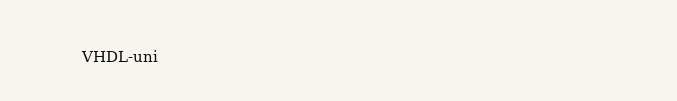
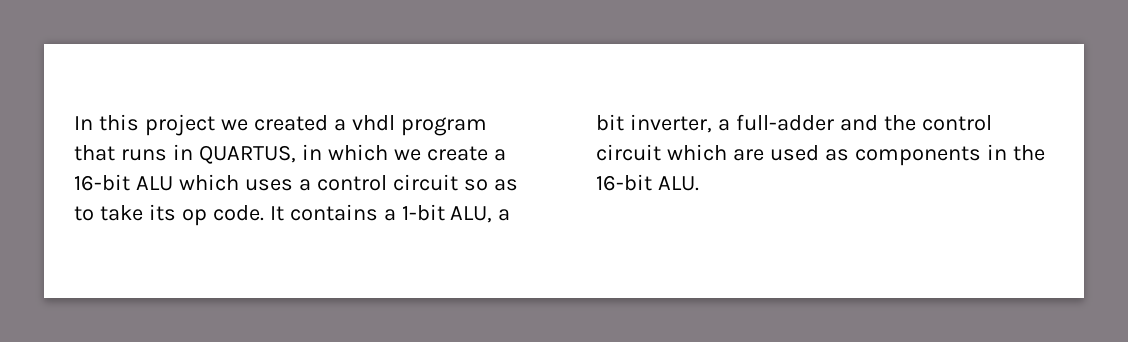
[81,50,158,62] VHDL-uni -> [74,114,487,136] [74,144,506,164] [74,174,518,191] [74,204,511,226] [596,114,992,133] [596,144,1045,166] [596,174,699,191] In this project we created a vhdl program that runs in QUARTUS, in which we create a 16-bit ALU which uses a control circuit so as to take its op code. It contains a 1-bit ALU, a bit inverter, a full-adder and the control circuit which are used as components in the 16-bit ALU.

